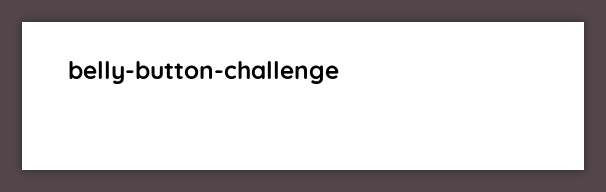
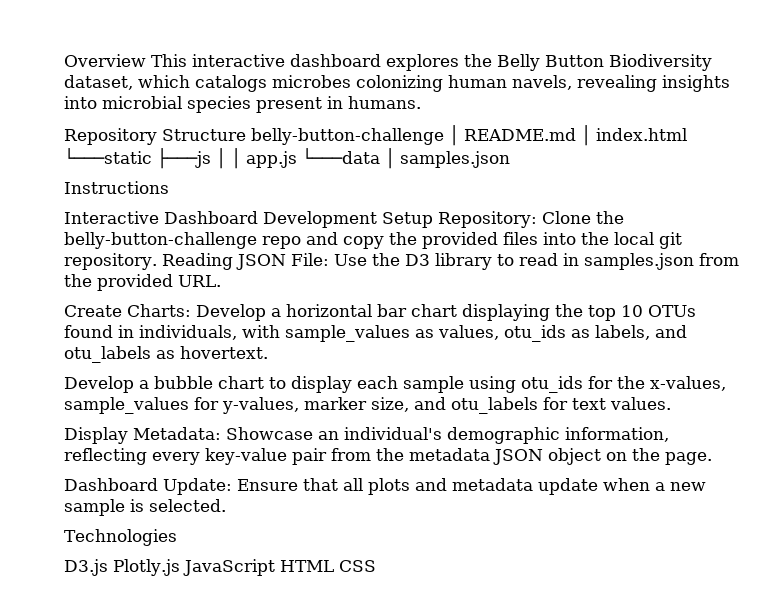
[68,61,339,84] belly-button-challenge -> [64,54,712,71] [64,75,730,92] [64,96,421,113] [64,125,687,146] [64,148,510,169] [64,181,169,194] [64,211,624,228] [64,232,682,249] [64,253,739,270] [64,274,221,291] [64,304,696,321] [64,325,687,342] [64,346,268,363] [64,376,726,393] [64,397,671,414] [64,427,669,444] [64,448,712,465] [64,478,706,495] [64,499,226,516] [64,529,177,546] [64,559,376,576] Overview This interactive dashboard explores the Belly Button Biodiversity dataset, which catalogs microbes colonizing human navels, revealing insights into microbial species present in humans. // Repository Structure belly-button-challenge │ README.md │ index.html └───static ├───js │ │ app.js └───data │ samples.json // Instructions // Interactive Dashboard Development Setup Repository: Clone the belly-button-challenge repo and copy the provided files into the local git repository. Reading JSON File: Use the D3 library to read in samples.json from the provided URL. // Create Charts: Develop a horizontal bar chart displaying the top 10 OTUs found in individuals, with sample_values as values, otu_ids as labels, and otu_labels as hovertext. // Develop a bubble chart to display each sample using otu_ids for the x-values, sample_values for y-values, marker size, and otu_labels for text values. // Display Metadata: Showcase an individual's demographic information, reflecting every key-value pair from the metadata JSON object on the page. // Dashboard Update: Ensure that all plots and metadata update when a new sample is selected. // Technologies // D3.js Plotly.js JavaScript HTML CSS

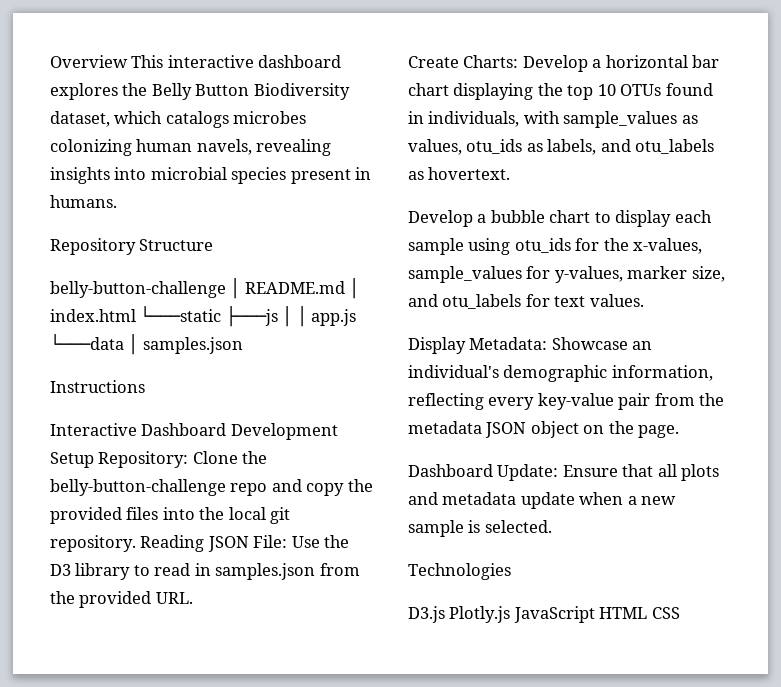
(246, 135) none -> (214, 245) //

